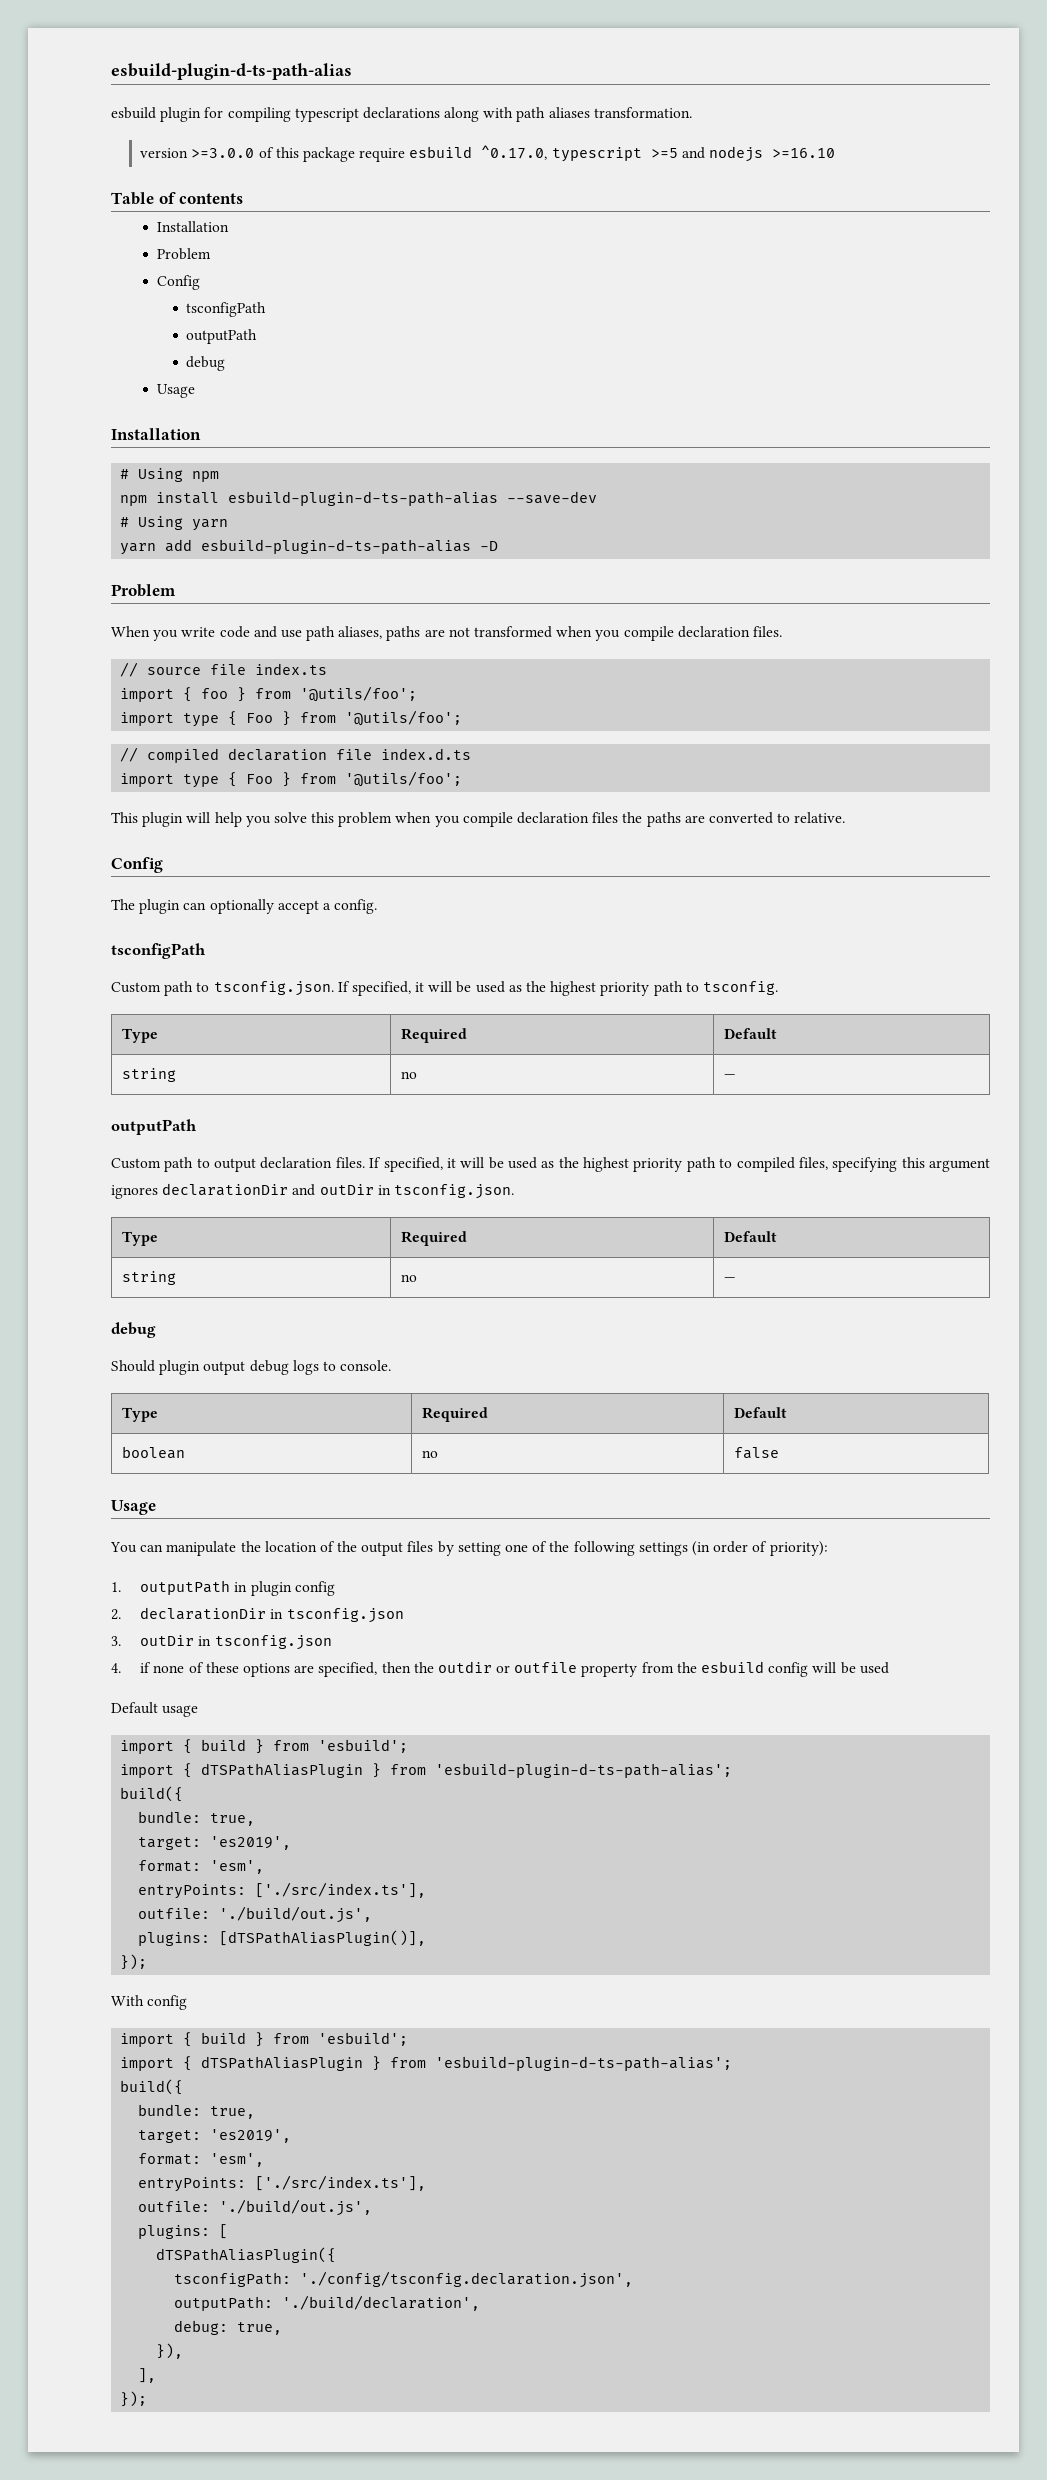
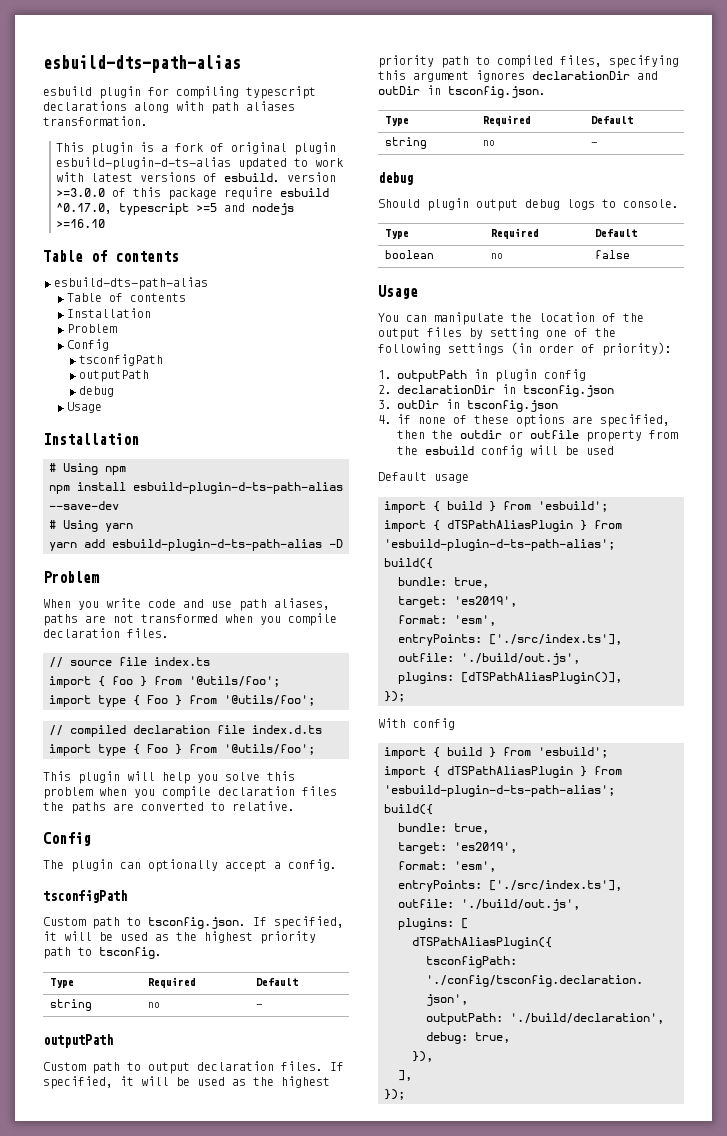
[111,63,352,80] esbuild-plugin-d-ts-path-alias -> [43,55,241,73] esbuild-dts-path-alias
(692, 112) none -> [55,142,336,155] [55,157,343,170] [55,172,280,182] This plugin is a fork of original plugin esbuild-plugin-d-ts-alias updated to work with latest versions of esbuild.
(244, 198) none -> [54,277,208,290] [66,293,186,302] // esbuild-dts-path-alias // Table of contents

